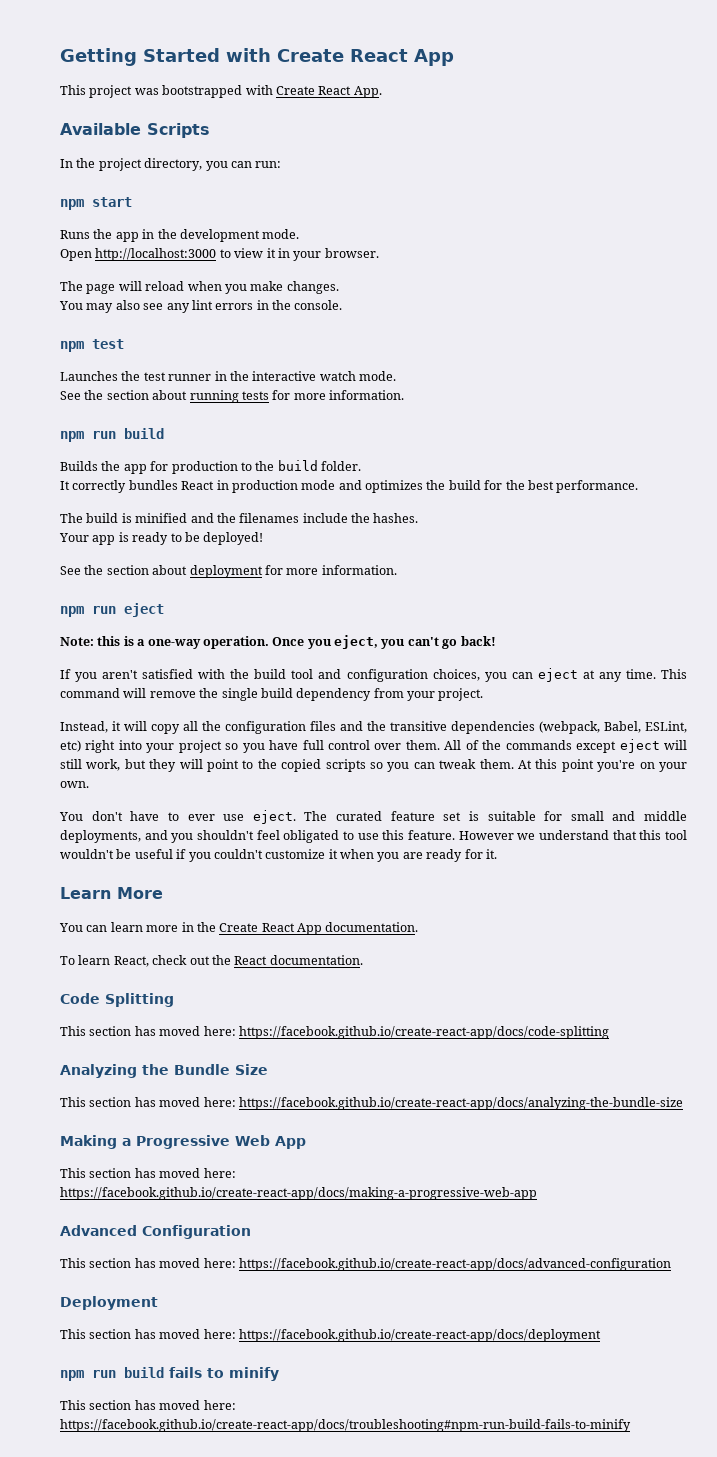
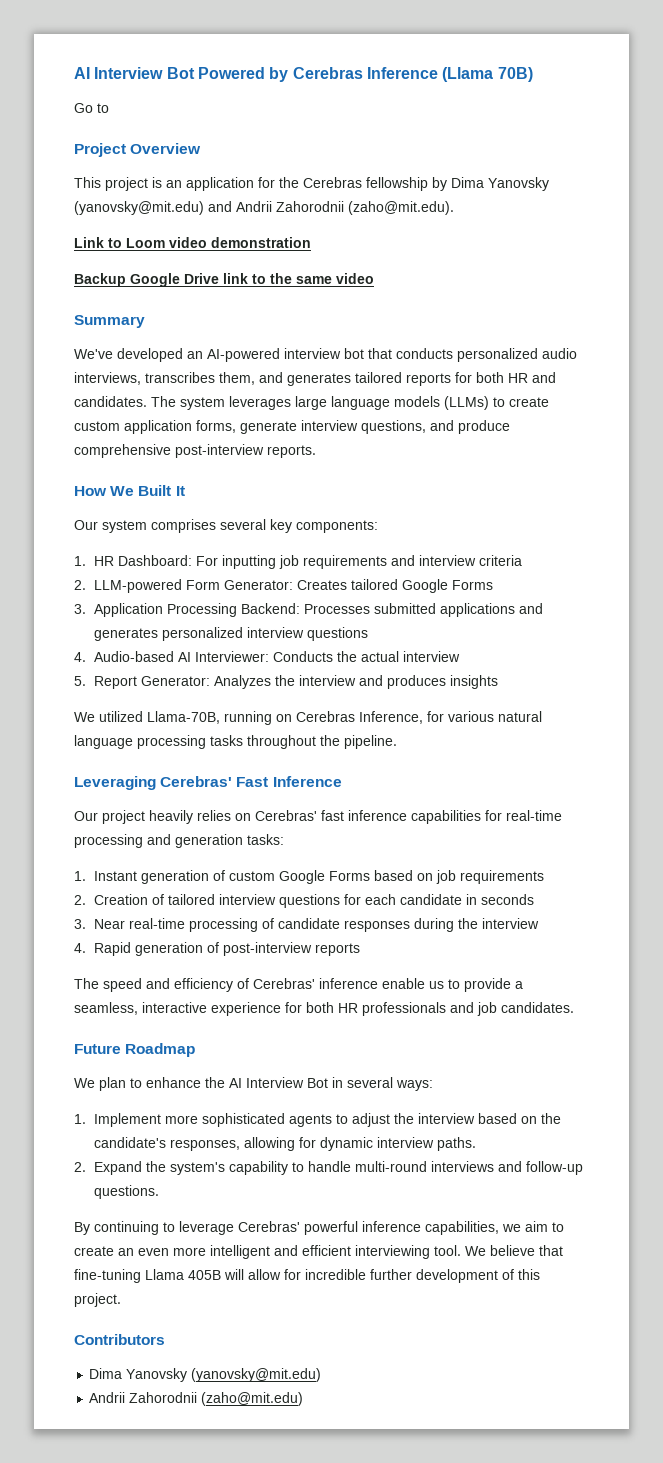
[60,48,454,66] [60,85,382,98] [60,123,210,138] [60,158,282,171] [60,197,132,210] [60,229,300,242] [60,248,379,261] [60,281,339,294] [59,300,343,313] [60,339,124,352] [60,371,396,381] [60,390,404,403] [60,428,164,442] [60,460,361,474] [60,480,639,493] [60,513,419,523] [59,532,264,545] [60,565,397,578] [60,603,164,617] [60,635,496,649] [60,668,687,682] [60,688,484,701] [60,721,687,734] [60,739,688,753] [60,759,687,772] [60,781,89,788] [59,810,687,824] [60,830,687,843] [60,849,497,862] [60,887,163,899] [59,922,419,935] [60,955,363,967] [60,993,174,1007] [60,1026,609,1039] [60,1064,268,1078] [60,1097,683,1110] [60,1135,306,1149] [60,1168,236,1178] [60,1187,537,1200] [60,1225,251,1239] [60,1258,671,1271] [60,1296,158,1310] [60,1329,601,1342] [60,1367,279,1381] [60,1400,236,1410] [60,1419,631,1432] Getting Started with Create React App // This project was bootstrapped with Create React App. // Available Scripts // In the project directory, you can run: // npm start // Runs the app in the development mode. // Open http://localhost:3000 to view it in your browser. // The page will reload when you make changes. // You may also see any lint errors in the console. // npm test // Launches the test runner in the interactive watch mode. // See the section about running tests for more information. // npm run build // Builds the app for production to the build folder. // It correctly bundles React in production mode and optimizes the build for the best performance. // The build is minified and the filenames include the hashes. // Your app is ready to be deployed! // See the section about deployment for more information. // npm run eject // Note: this is a one-way operation. Once you eject, you can't go back! // If you aren't satisfied with the build tool and configuration choices, you can eject at any time. This command will remove the single build dependency from your project. // Instead, it will copy all the configuration files and the transitive dependencies (webpack, Babel, ESLint, etc) right into your project so you have full control over them. All of the commands except eject will still work, but they will point to the copied scripts so you can tweak them. At this point you're on your own. // You don't have to ever use eject. The curated feature set is suitable for small and middle deployments, and you shouldn't feel obligated to use this feature. However we understand that this tool wouldn't be useful if you couldn't customize it when you are ready for it. // Learn More // You can learn more in the Create React App documentation. // To learn React, check out the React documentation. // Code Splitting // This section has moved here: https://facebook.github.io/create-react-app/docs/code-splitting // Analyzing the Bundle Size // This section has moved here: https://facebook.github.io/create-react-app/docs/analyzing-the-bundle-size // Making a Progressive Web App // This section has moved here: https://facebook.github.io/create-react-app/docs/making-a-progressive-web-app // Advanced Configuration // This section has moved here: https://facebook.github.io/create-react-app/docs/advanced-configuration // Deployment // This section has moved here: https://facebook.github.io/create-react-app/docs/deployment // npm run build fails to minify // This section has moved here: https://facebook.github.io/create-react-app/docs/troubleshooting#npm-run-build-fails-to-minify -> [74,67,533,82] [74,103,109,113] [74,143,202,157] [74,177,549,191] [74,201,454,215] [74,237,311,248] [74,273,374,287] [74,315,145,328] [74,348,577,362] [74,372,556,386] [74,396,549,410] [74,420,510,434] [74,444,316,458] [74,485,185,496] [74,519,378,533] [74,555,522,569] [74,579,493,593] [74,603,543,617] [93,627,368,641] [74,651,460,662] [74,675,498,689] [74,711,542,725] [74,735,397,749] [74,776,342,790] [74,810,562,824] [74,834,284,848] [74,870,544,884] [74,894,534,908] [74,918,539,932] [74,942,360,956] [74,978,523,992] [74,1002,574,1016] [74,1043,196,1057] [74,1077,433,1091] [74,1113,561,1127] [93,1137,476,1151] [74,1161,583,1175] [93,1185,159,1199] [74,1221,564,1235] [74,1245,563,1259] [74,1269,540,1283] [74,1293,121,1307] [74,1334,165,1345] [89,1368,322,1382] [89,1392,304,1406] AI Interview Bot Powered by Cerebras Inference (Llama 70B) // Go to // Project Overview // This project is an application for the Cerebras fellowship by Dima Yanovsky (yanovsky@mit.edu) and Andrii Zahorodnii (zaho@mit.edu). // Link to Loom video demonstration // Backup Google Drive link to the same video // Summary // We've developed an AI-powered interview bot that conducts personalized audio interviews, transcribes them, and generates tailored reports for both HR and candidates. The system leverages large language models (LLMs) to create custom application forms, generate interview questions, and produce comprehensive post-interview reports. // How We Built It // Our system comprises several key components: // 1. HR Dashboard: For inputting job requirements and interview criteria // 2. LLM-powered Form Generator: Creates tailored Google Forms // 3. Application Processing Backend: Processes submitted applications and generates personalized interview questions // 4. Audio-based AI Interviewer: Conducts the actual interview // 5. Report Generator: Analyzes the interview and produces insights // We utilized Llama-70B, running on Cerebras Inference, for various natural language processing tasks throughout the pipeline. // Leveraging Cerebras' Fast Inference // Our project heavily relies on Cerebras' fast inference capabilities for real-time processing and generation tasks: // 1. Instant generation of custom Google Forms based on job requirements // 2. Creation of tailored interview questions for each candidate in seconds // 3. Near real-time processing of candidate responses during the interview // 4. Rapid generation of post-interview reports // The speed and efficiency of Cerebras' inference enable us to provide a seamless, interactive experience for both HR professionals and job candidates. // Future Roadmap // We plan to enhance the AI Interview Bot in several ways: // 1. Implement more sophisticated agents to adjust the interview based on the candidate's responses, allowing for dynamic interview paths. // 2. Expand the system's capability to handle multi-round interviews and follow-up questions. // By continuing to leverage Cerebras' powerful inference capabilities, we aim to create an even more intelligent and efficient interviewing tool. We believe that fine-tuning Llama 405B will allow for incredible further development of this project. // Contributors // Dima Yanovsky (yanovsky@mit.edu) // Andrii Zahorodnii (zaho@mit.edu)

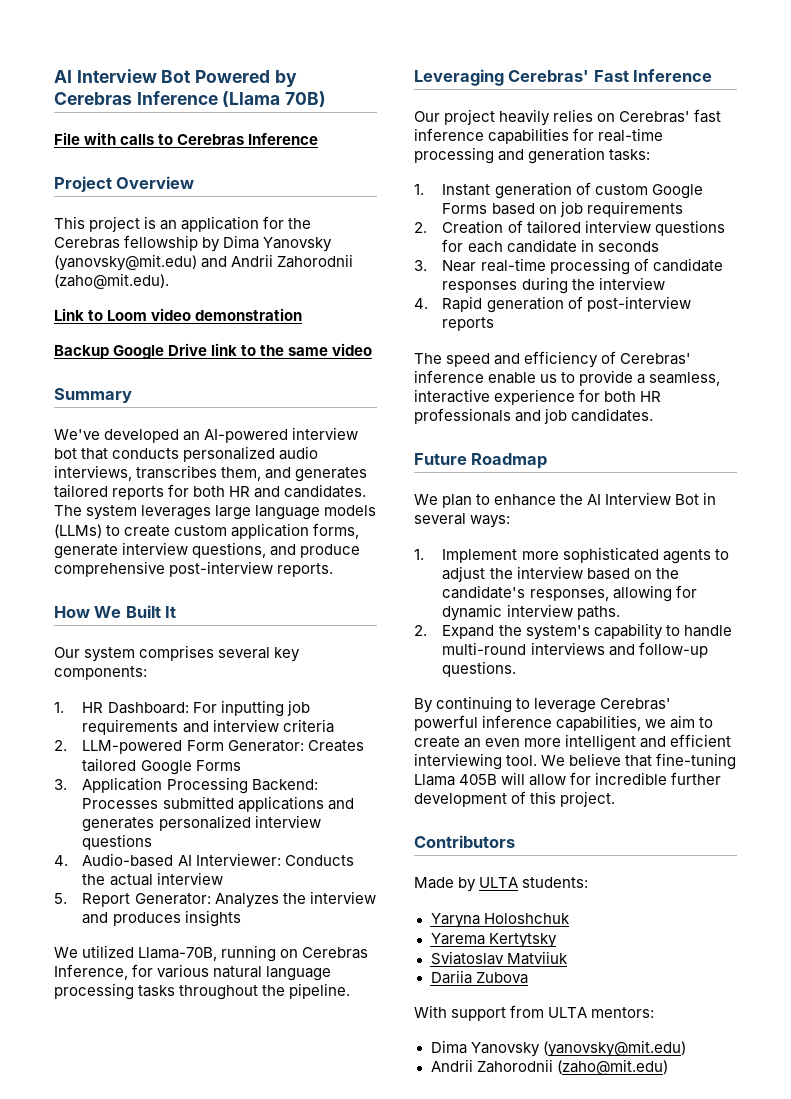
[74,103,109,113] Go to -> [54,132,319,145] File with calls to Cerebras Inference
(165, 1339) none -> [414,877,589,892] [430,913,570,928] [430,933,557,948] [430,951,568,965] [430,970,528,984] [414,1005,655,1021] // Made by ULTA students: // Yaryna Holoshchuk // Yarema Kertytsky // Sviatoslav Matviiuk // Dariia Zubova // With support from ULTA mentors:

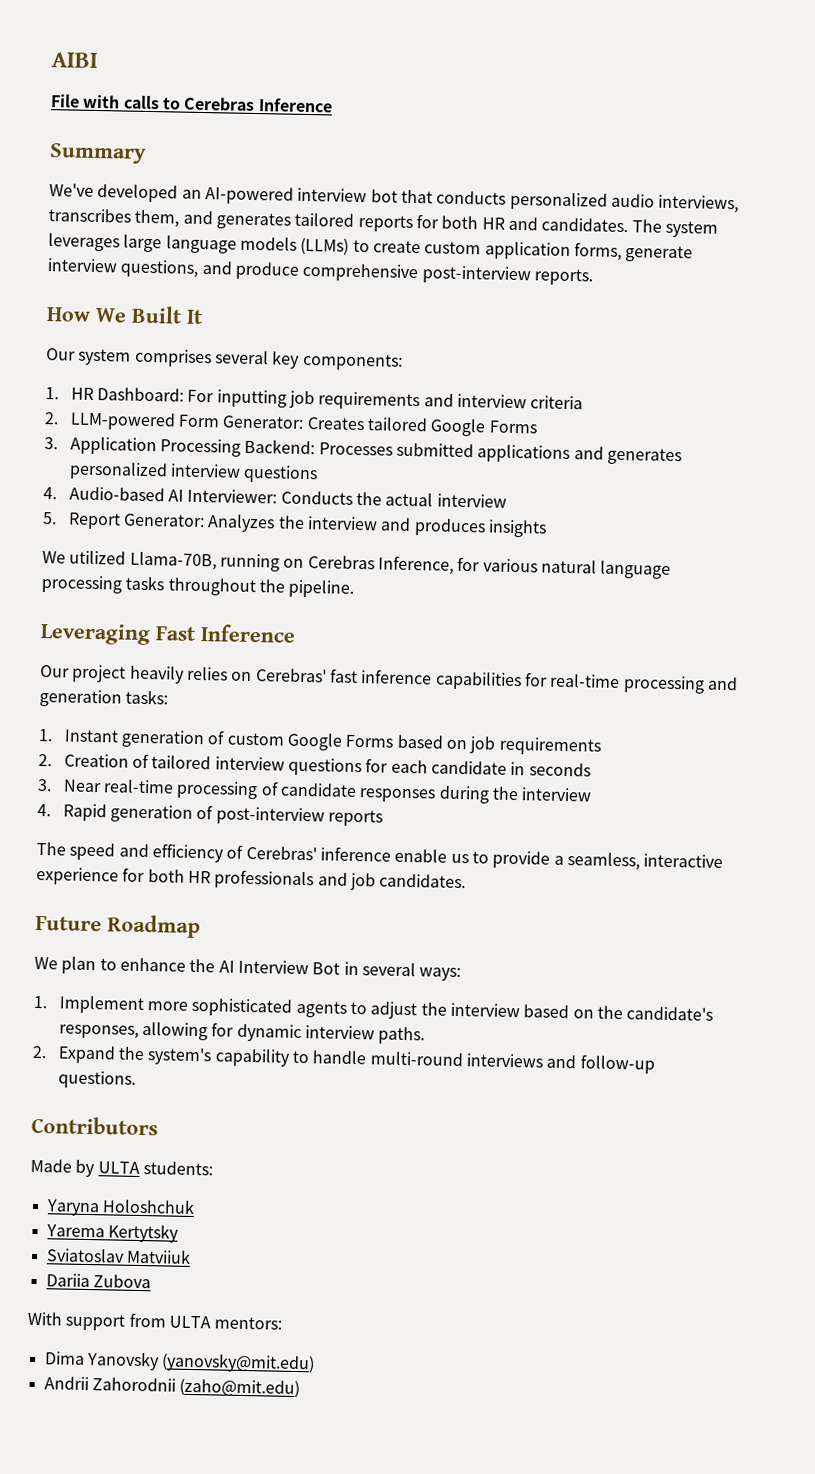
[54,69,297,87] [54,91,327,107] AI Interview Bot Powered by Cerebras Inference (Llama 70B) -> [51,52,98,68] AIBI
[54,176,195,192] [54,216,312,232] [54,235,333,252] [54,254,354,271] [54,273,169,289] [54,308,303,321] [54,343,373,359] // Project Overview // This project is an application for the Cerebras fellowship by Dima Yanovsky (yanovsky@mit.edu) and Andrii Zahorodnii (zaho@mit.edu). // Link to Loom video demonstration // Backup Google Drive link to the same video -> (333, 105) none
[508,70,590,82] Cerebras' -> (151, 634) none
[414,696,672,713] [414,715,714,731] [414,734,732,751] [414,753,737,770] [414,772,722,786] [414,791,616,807] // By continuing to leverage Cerebras' powerful inference capabilities, we aim to create an even more intelligent and efficient interviewing tool. We believe that fine-tuning Llama 405B will allow for incredible further development of this project. -> (136, 1079) none

